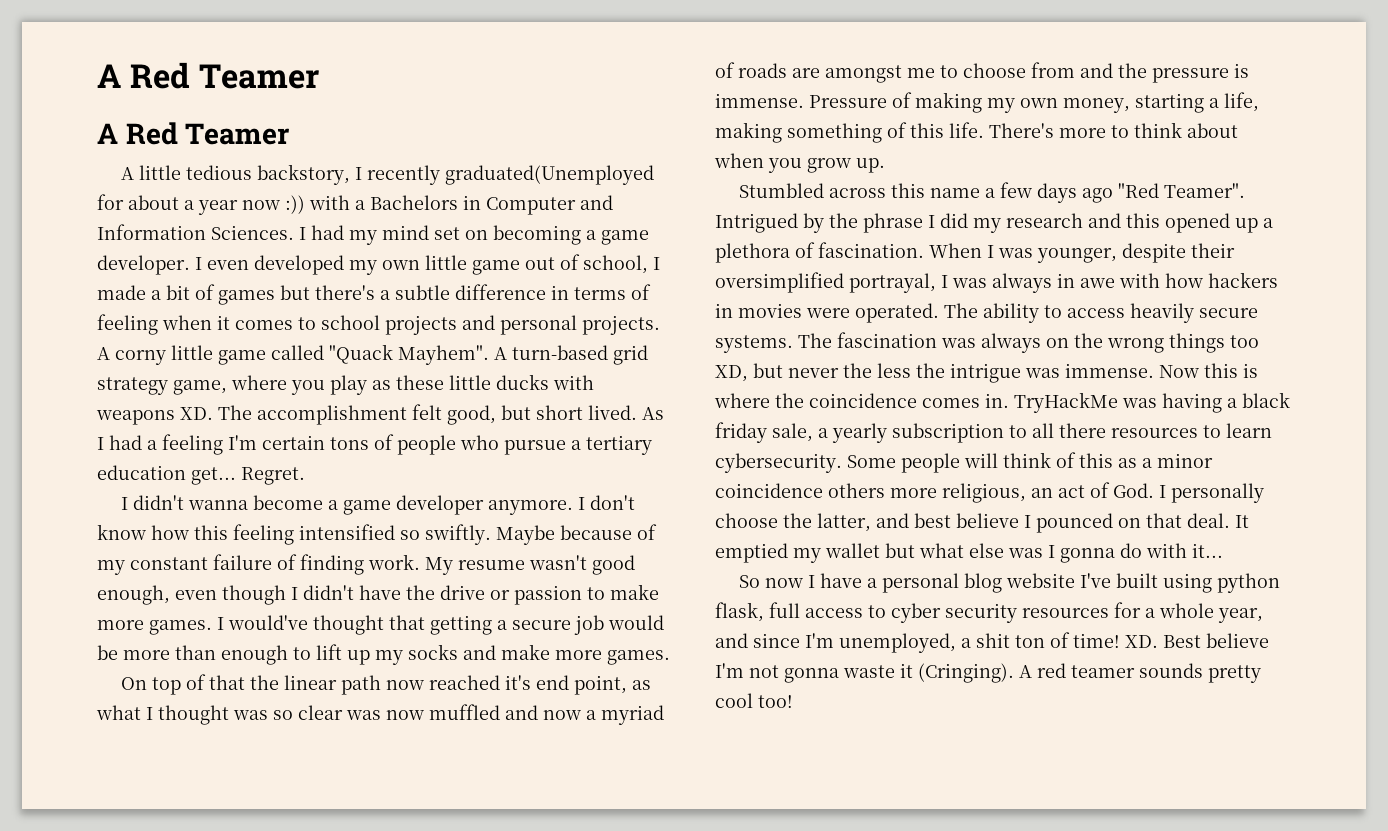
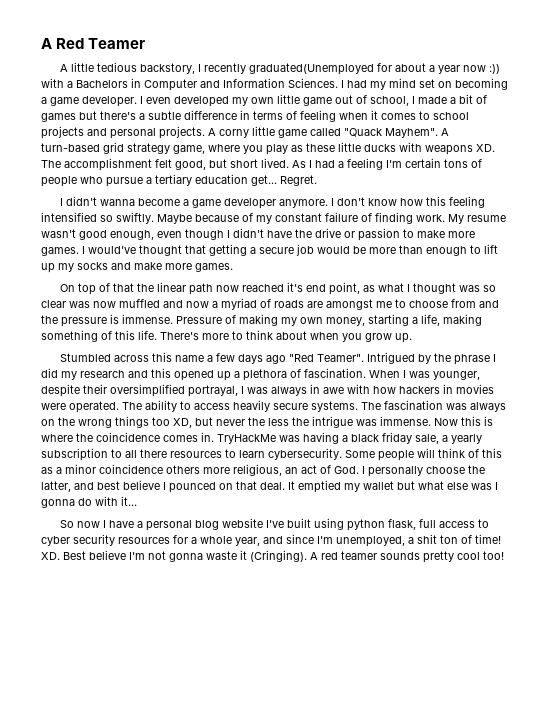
[97,62,319,89] [97,122,290,145] A Red Teamer // A Red Teamer -> [41,38,146,49] A Red Teamer

